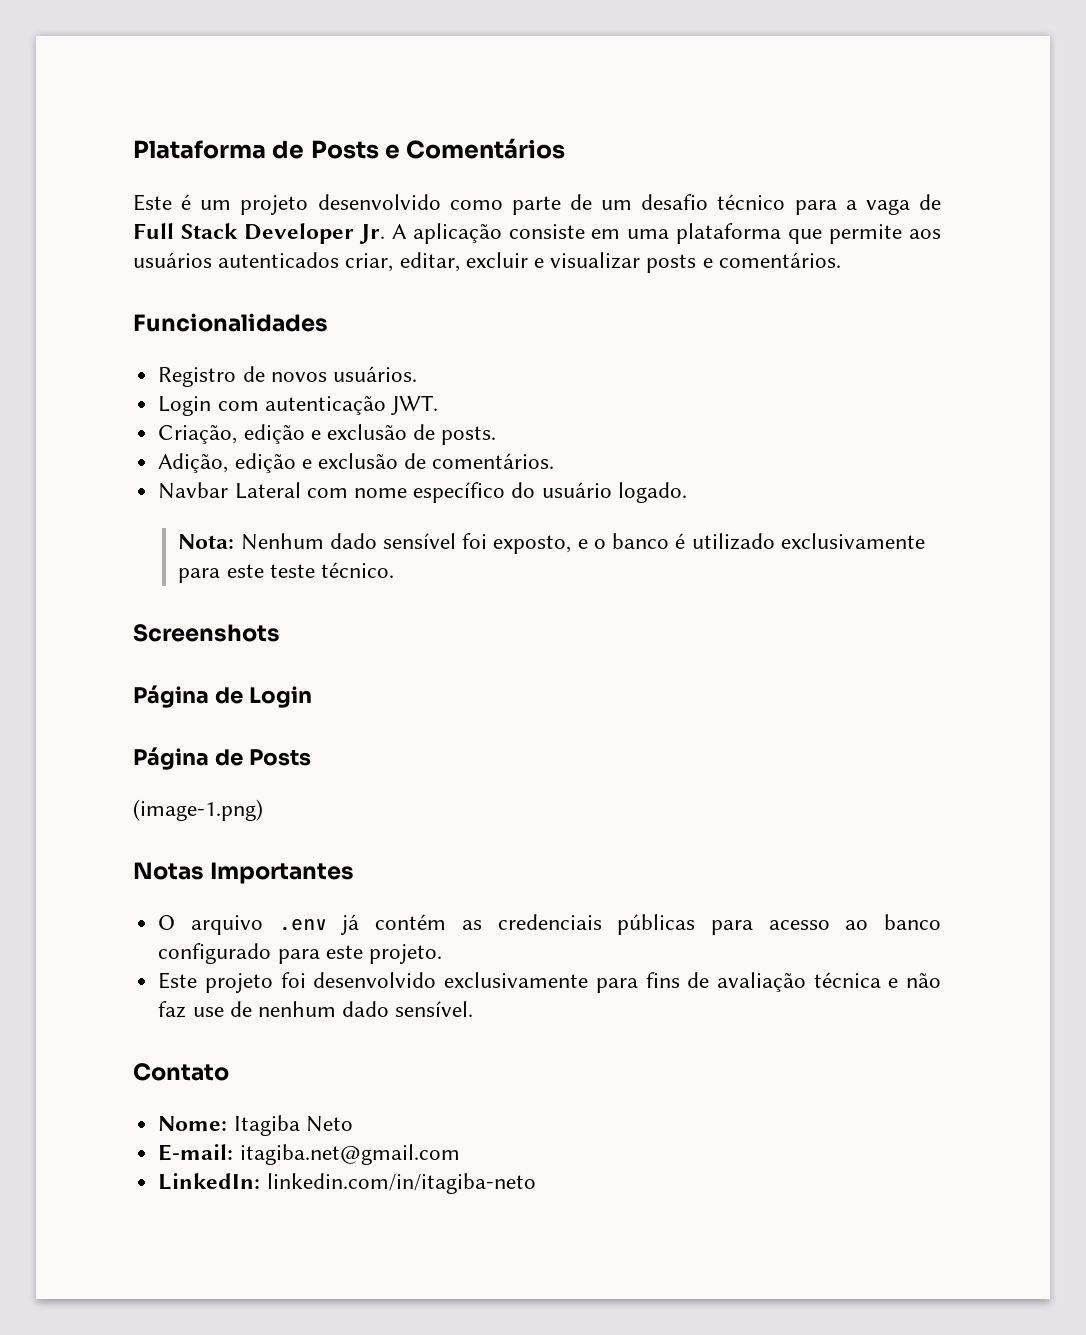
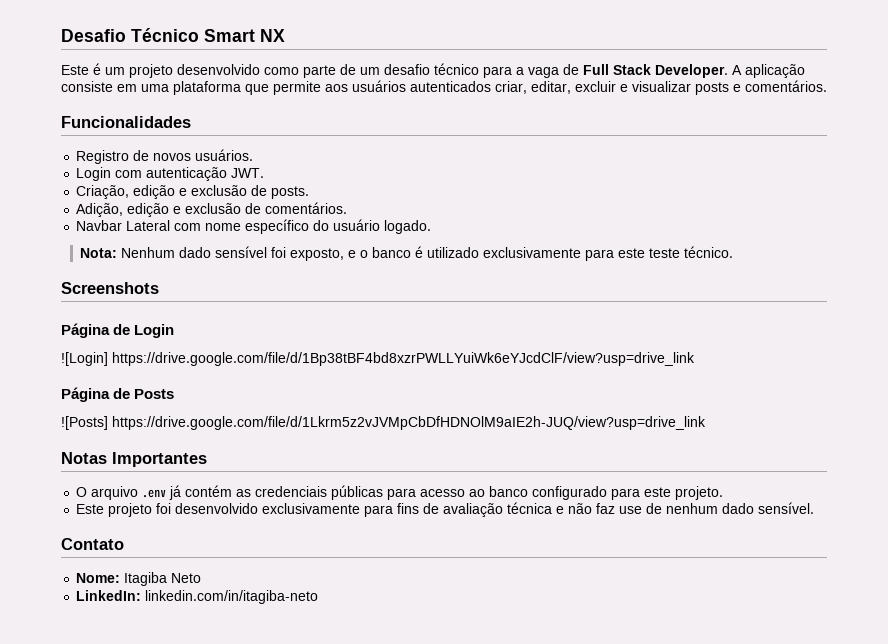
[133,138,566,159] Plataforma de Posts e Comentários -> [61,28,285,42] Desafio Técnico Smart NX
[243,223,385,244] Developer Jr. -> [655,64,728,78] Developer.
(312, 697) none -> [61,352,695,366] // ![Login] https://drive.google.com/file/d/1Bp38tBF4bd8xzrPWLLYuiWk6eYJcdClF/view?usp=drive_link
[133,799,263,821] (image-1.png) -> [61,416,706,430] ![Posts] https://drive.google.com/file/d/1Lkrm5z2vJVMpCbDfHDNOlM9aIE2h-JUQ/view?usp=drive_link
[158,1144,460,1165] // E-mail: itagiba.net@gmail.com -> (202, 578) none

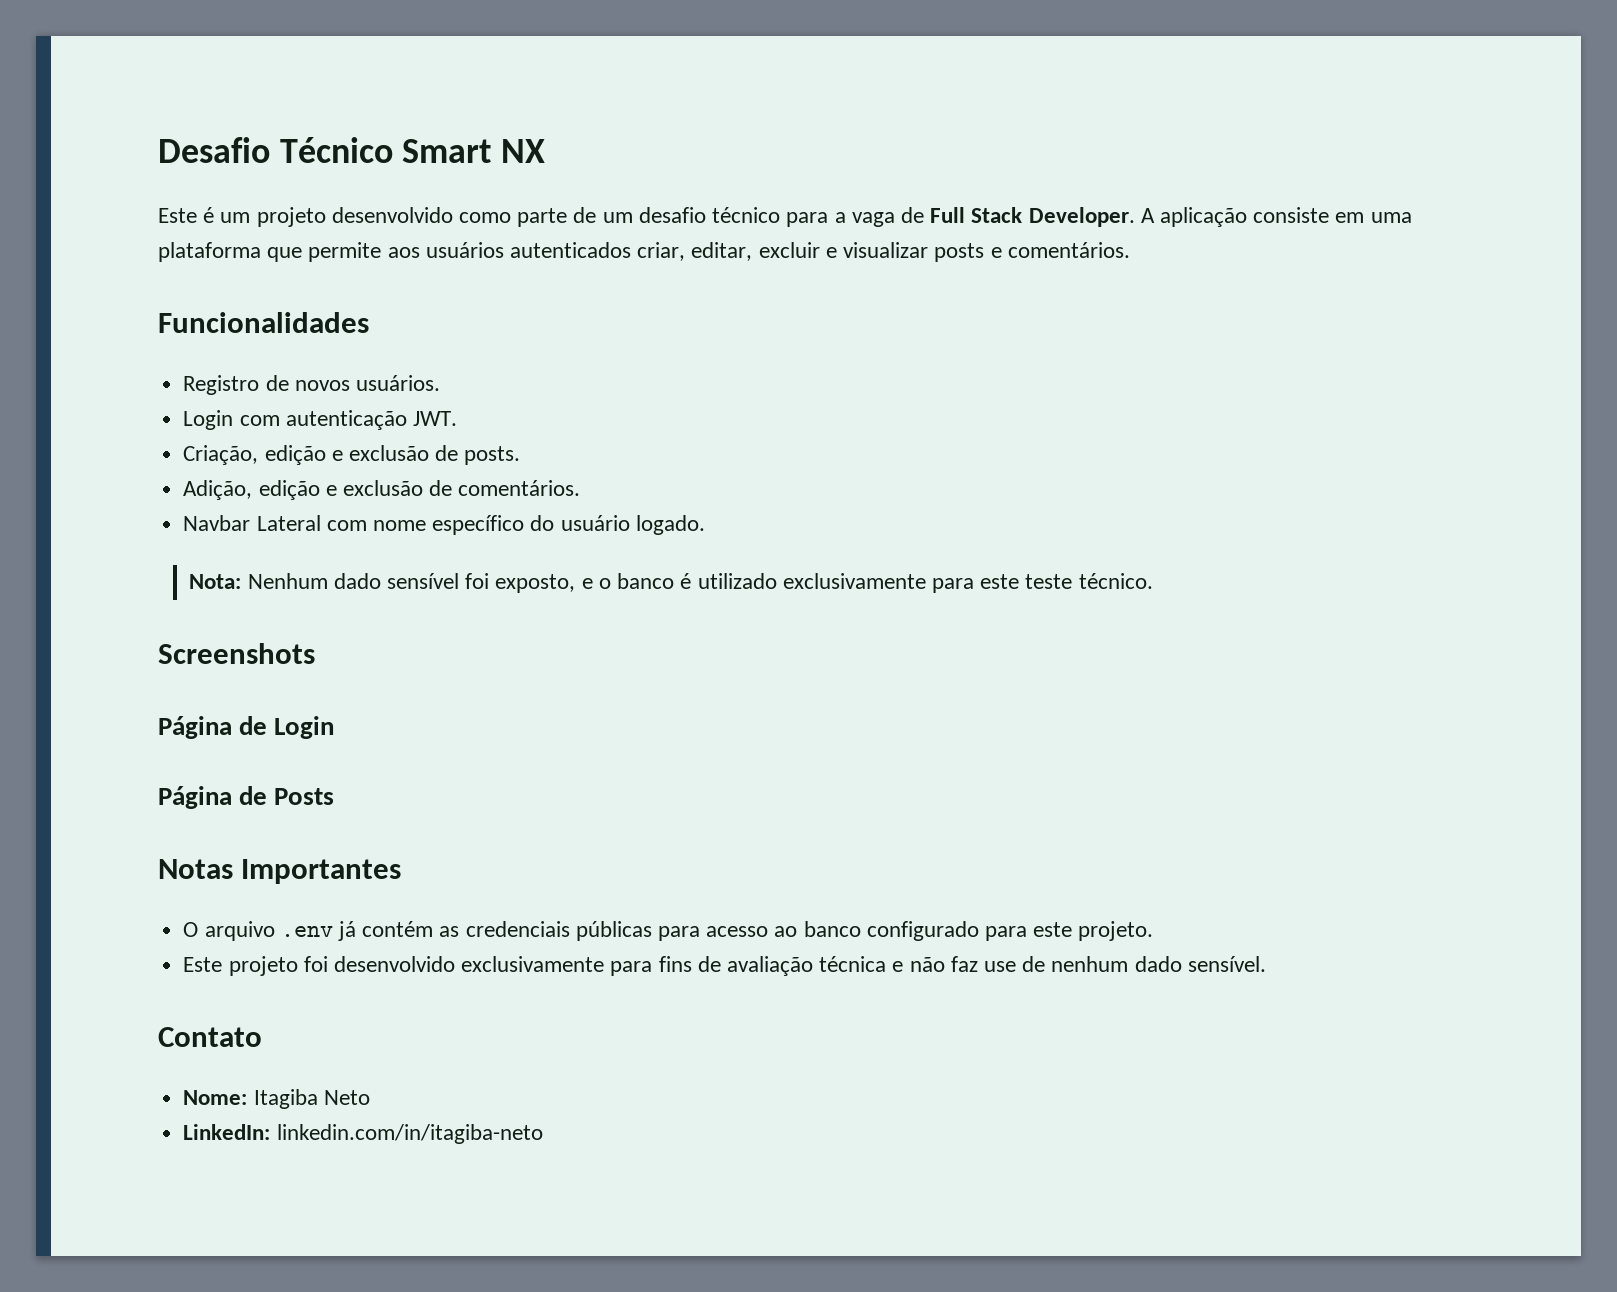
[61,352,695,366] // ![Login] https://drive.google.com/file/d/1Bp38tBF4bd8xzrPWLLYuiWk6eYJcdClF/view?usp=drive_link -> (335, 727) none
[61,416,706,430] // ![Posts] https://drive.google.com/file/d/1Lkrm5z2vJVMpCbDfHDNOlM9aIE2h-JUQ/view?usp=drive_link -> (335, 796) none

